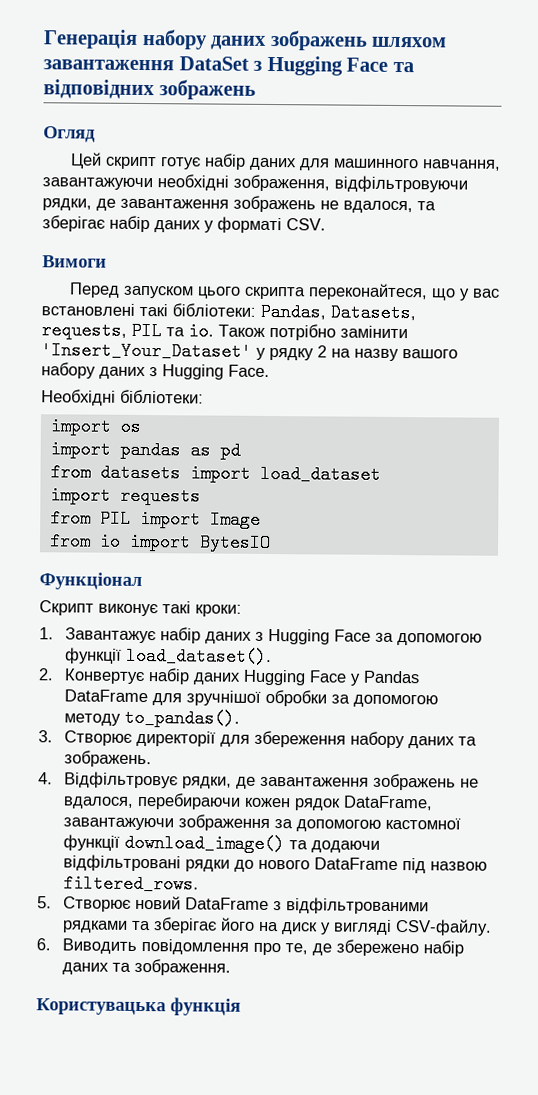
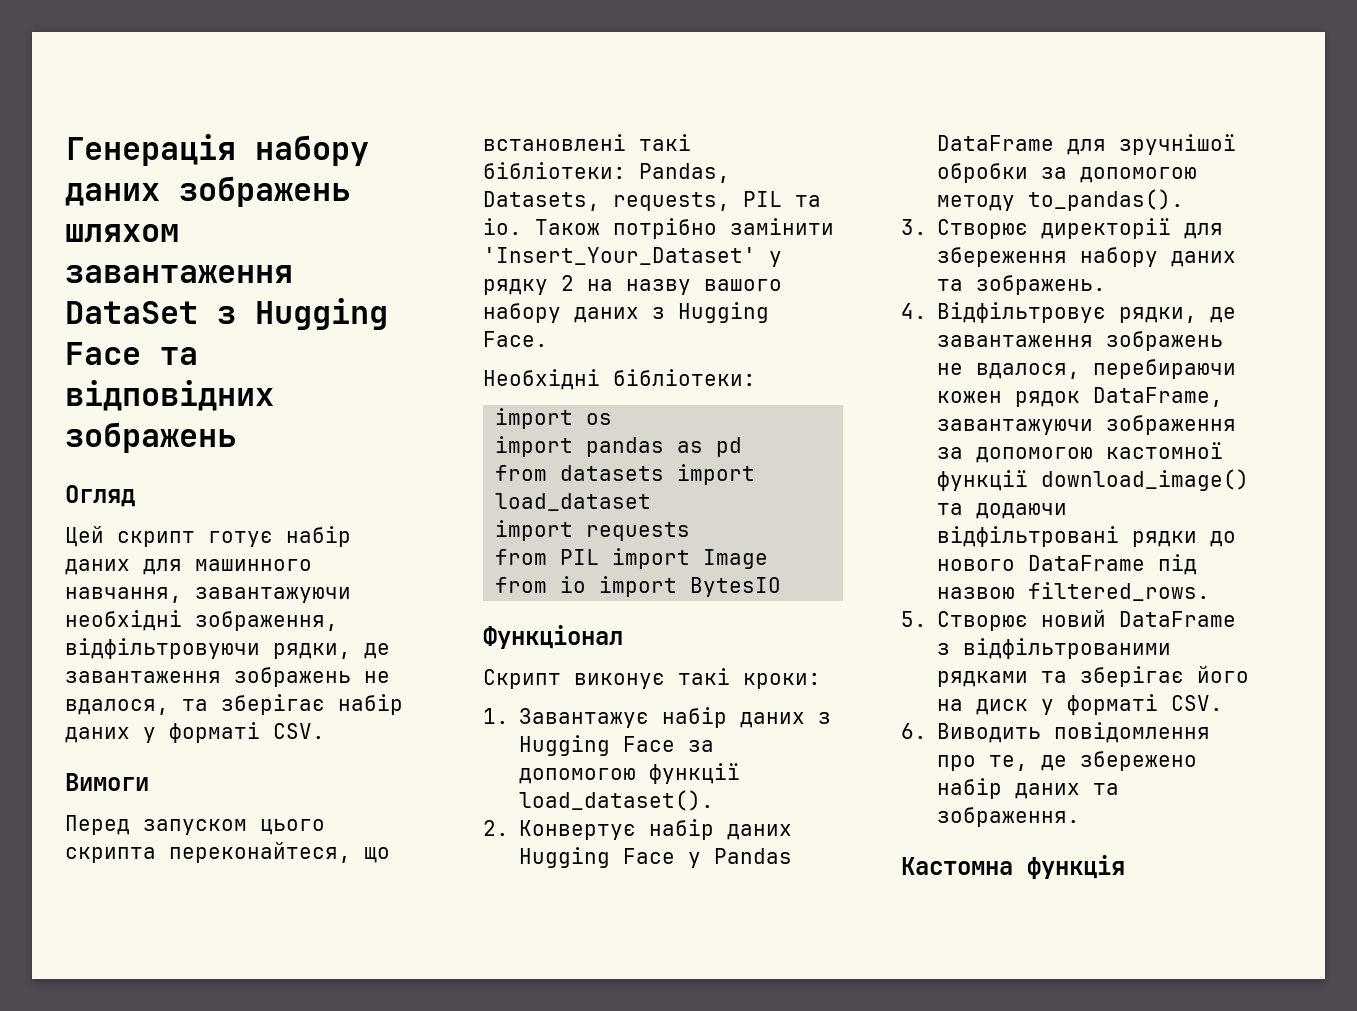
[459,288,501,301] у вас -> (390, 855) none
[333,919,493,936] вигляді CSV-файлу. -> [1067,694,1224,715] форматі CSV.
[36,998,166,1016] Користувацька -> [901,857,1013,875] Кастомна

